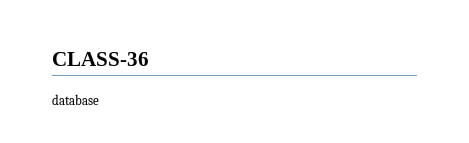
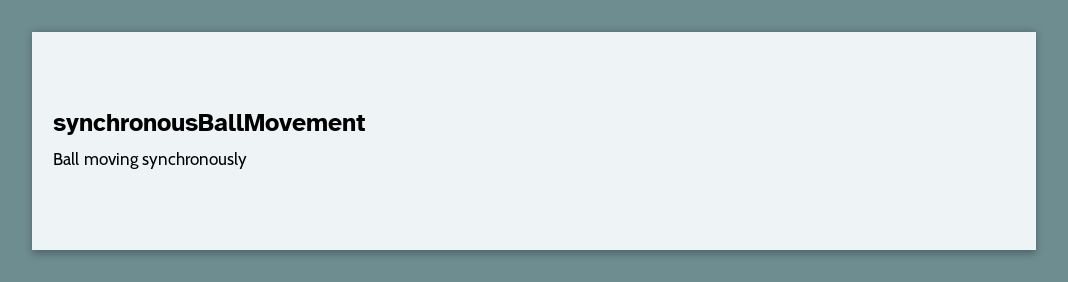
[52,52,149,66] [52,94,99,105] CLASS-36 // database -> [53,114,365,135] [53,152,248,169] synchronousBallMovement // Ball moving synchronously

